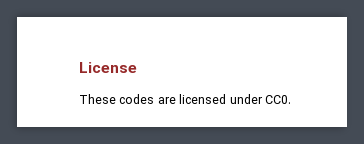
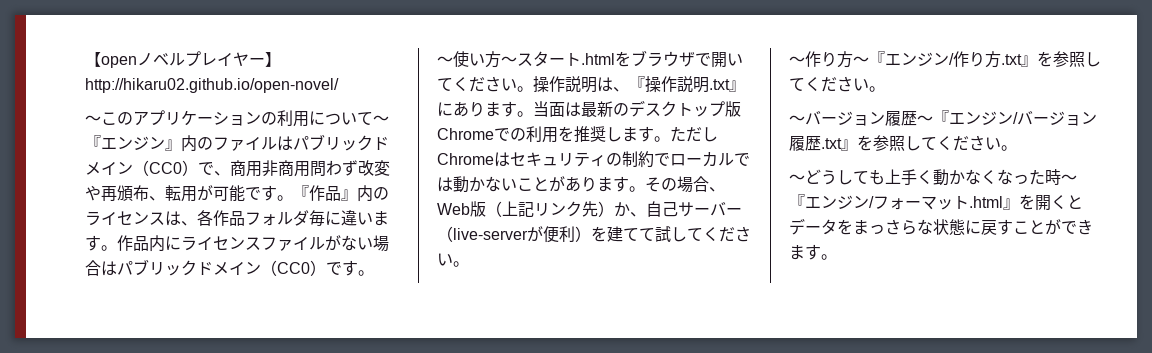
[79,62,137,73] [79,94,291,104] License // These codes are licensed under CC0. -> [85,51,281,68] [85,78,339,93] [85,110,389,127] [85,134,389,152] [85,160,390,177] [85,185,389,202] [85,210,389,226] [85,235,389,252] [85,259,374,276] [437,50,743,68] [437,76,745,93] [437,100,741,117] [437,126,718,143] [437,151,750,168] [437,176,725,193] [437,201,742,217] [437,226,751,243] [437,253,469,267] [789,51,1101,68] [789,76,885,92] [789,110,1097,126] [789,135,1017,151] [789,169,1077,186] [789,194,1083,211] [789,218,1093,235] [789,244,837,260] 【openノベルプレイヤー】http://hikaru02.github.io/open-novel/ // ～このアプリケーションの利用について～『エンジン』内のファイルはパブリックドメイン（CC0）で、商用非商用問わず改変や再頒布、転用が可能です。『作品』内のライセンスは、各作品フォルダ毎に違います。作品内にライセンスファイルがない場合はパブリックドメイン（CC0）です。 // ～使い方～スタート.htmlをブラウザで開いてください。操作説明は、『操作説明.txt』にあります。当面は最新のデスクトップ版Chromeでの利用を推奨します。ただしChromeはセキュリティの制約でローカルでは動かないことがあります。その場合、Web版（上記リンク先）か、自己サーバー（live-serverが便利）を建てて試してください。 // ～作り方～『エンジン/作り方.txt』を参照してください。 // ～バージョン履歴～『エンジン/バージョン履歴.txt』を参照してください。 // ～どうしても上手く動かなくなった時～『エンジン/フォーマット.html』を開くとデータをまっさらな状態に戻すことができます。

